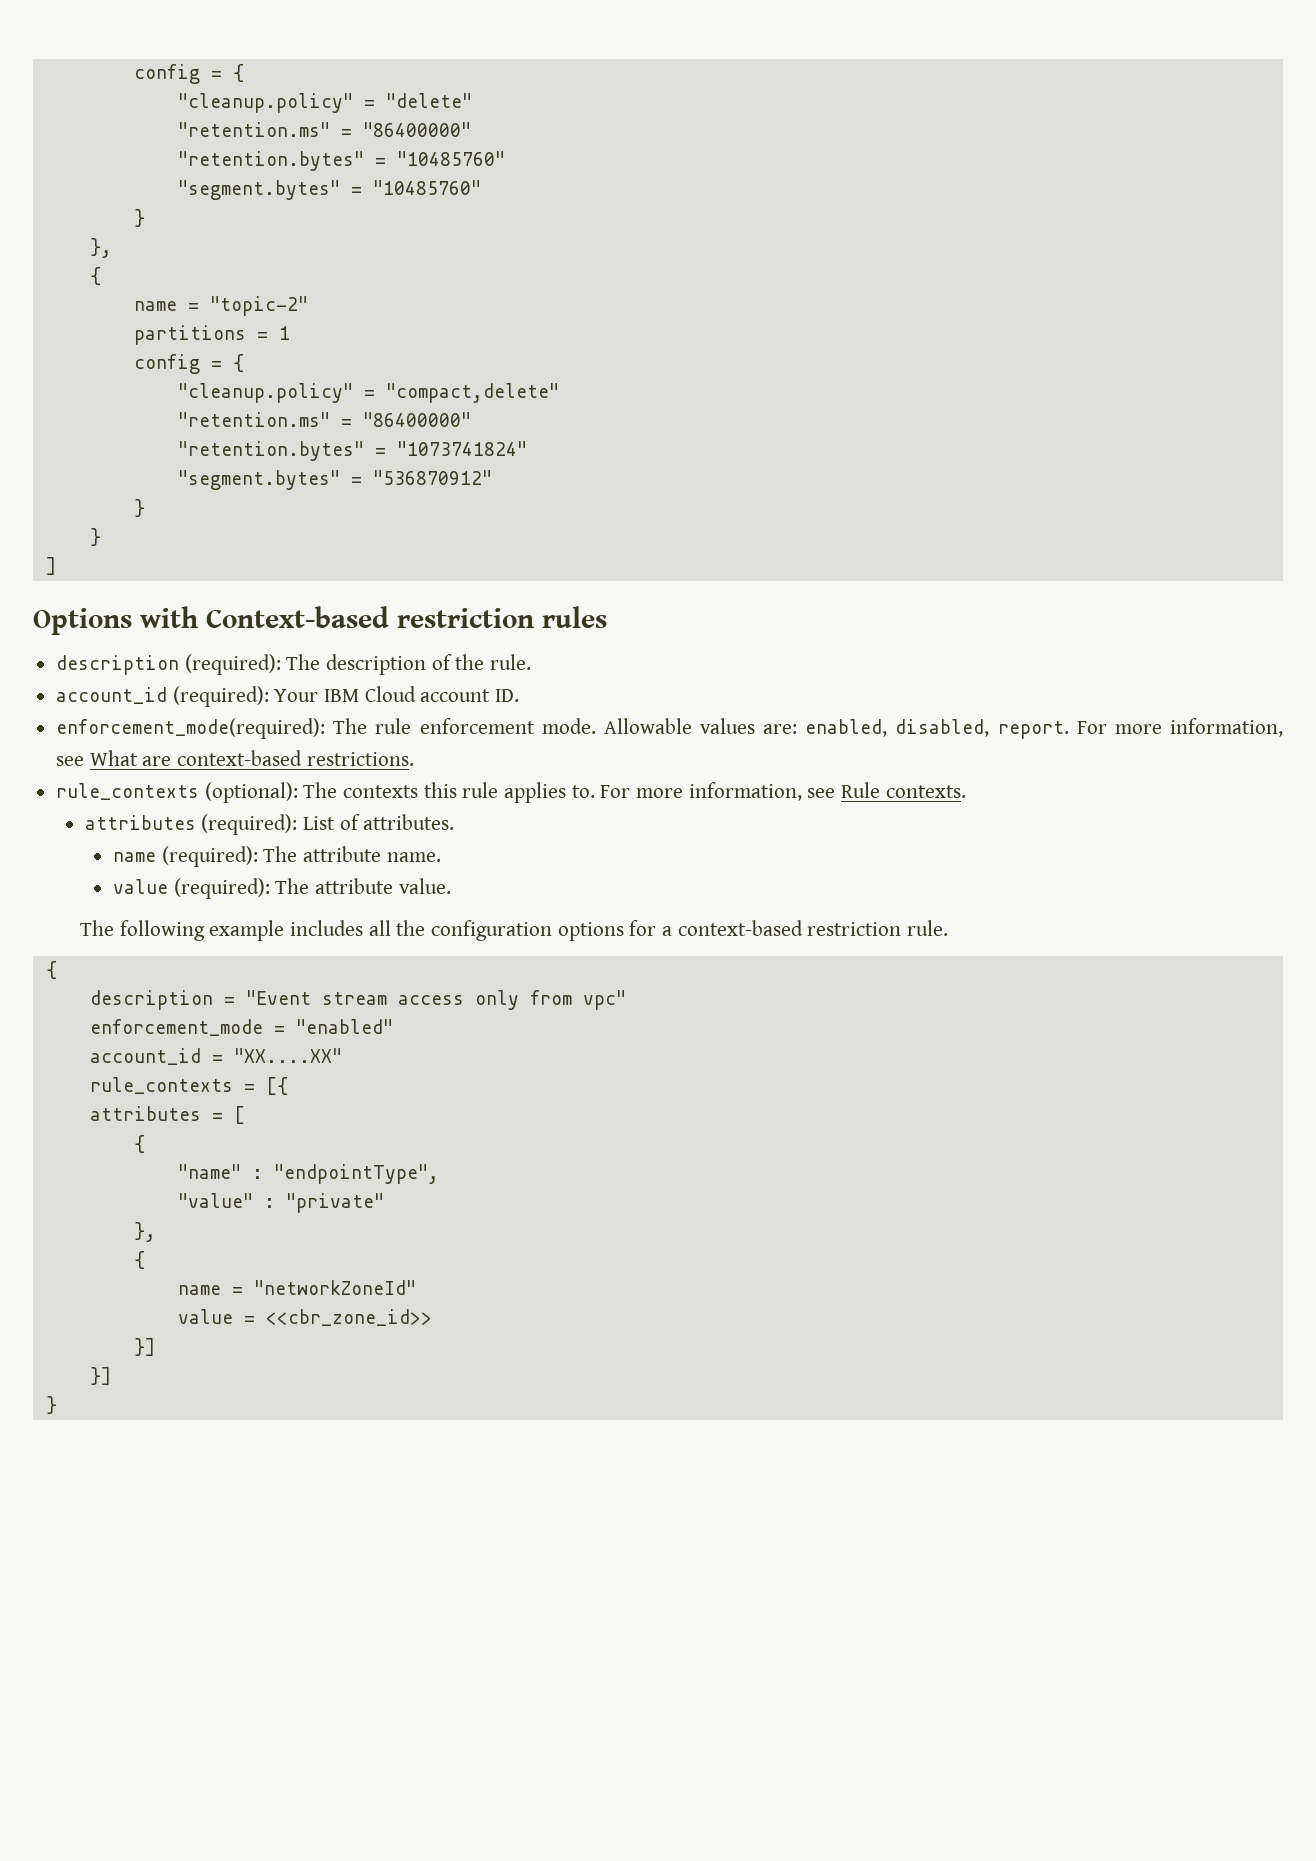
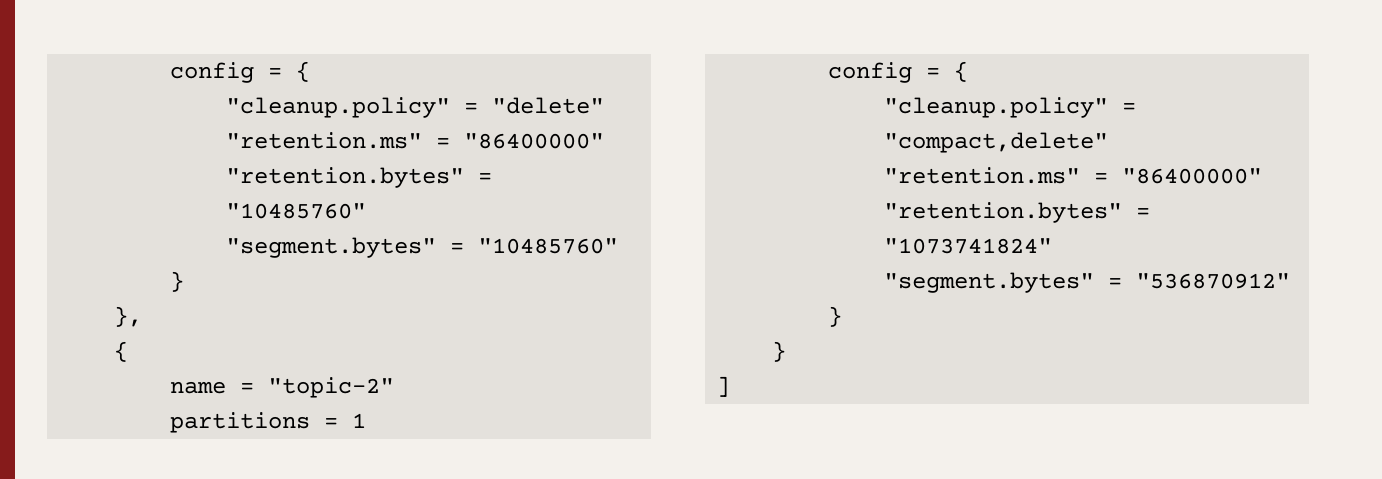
[33,606,607,635] [56,654,532,675] [56,686,520,707] [56,718,1284,739] [56,750,414,766] [56,782,966,803] [84,814,455,835] [113,846,441,867] [113,878,451,899] [79,920,948,941] [45,961,57,979] [89,990,626,1010] [89,1019,393,1036] [89,1048,342,1065] [89,1077,288,1095] [89,1106,245,1124] [133,1135,145,1153] [177,1164,439,1184] [177,1193,384,1213] [133,1222,156,1242] [133,1251,145,1269] [177,1280,416,1295] [177,1309,432,1326] [133,1338,155,1356] [89,1367,111,1385] [45,1396,57,1414] // Options with Context-based restriction rules // description (required): The description of the rule. // account_id (required): Your IBM Cloud account ID. // enforcement_mode(required): The rule enforcement mode. Allowable values are: enabled, disabled, report. For more information, see What are context-based restrictions. // rule_contexts (optional): The contexts this rule applies to. For more information, see Rule contexts. // attributes (required): List of attributes. // name (required): The attribute name. // value (required): The attribute value. // The following example includes all the configuration options for a context-based restriction rule. // { // description = "Event stream access only from vpc" // enforcement_mode = "enabled" // account_id = "XX....XX" // rule_contexts = [{ // attributes = [ // { // "name" : "endpointType", // "value" : "private" // }, // { // name = "networkZoneId" // value = <<cbr_zone_id>> // }] // }] // } -> (731, 386) none

